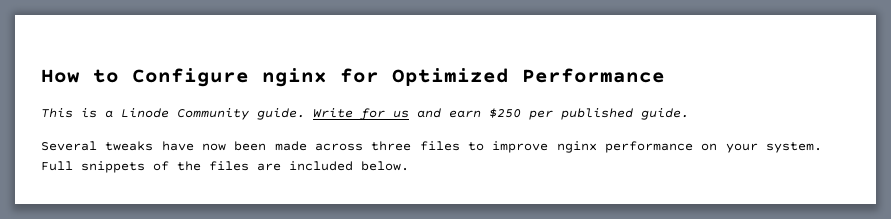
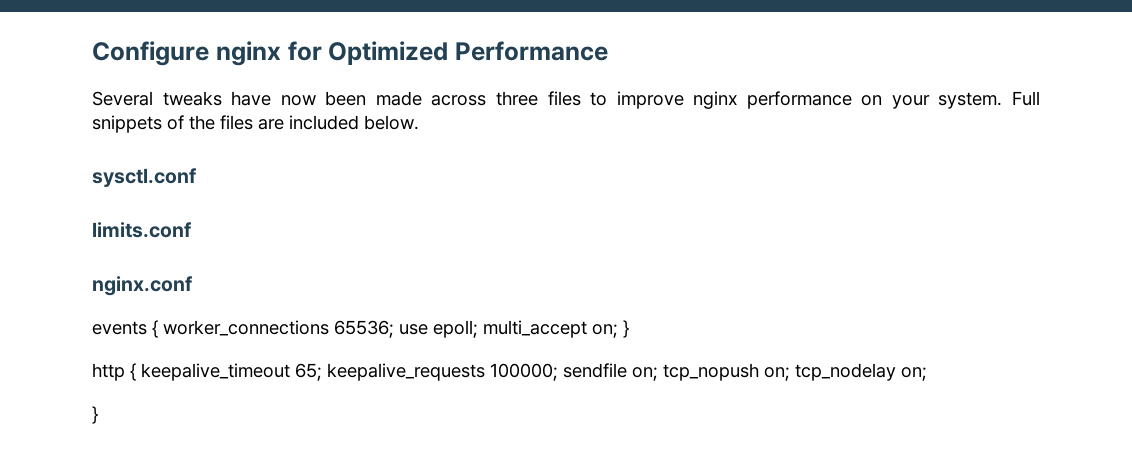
[41,69,119,83] How to -> (92, 53) none
[41,108,689,120] // This is a Linode Community guide. Write for us and earn $250 per published guide. -> (608, 51) none
(409, 166) none -> [92,168,196,187] [92,222,191,238] [92,276,192,296] [92,320,629,338] [92,363,927,381] [92,406,98,424] // sysctl.conf // limits.conf // nginx.conf // events { worker_connections 65536; use epoll; multi_accept on; } // http { keepalive_timeout 65; keepalive_requests 100000; sendfile on; tcp_nopush on; tcp_nodelay on; // }

